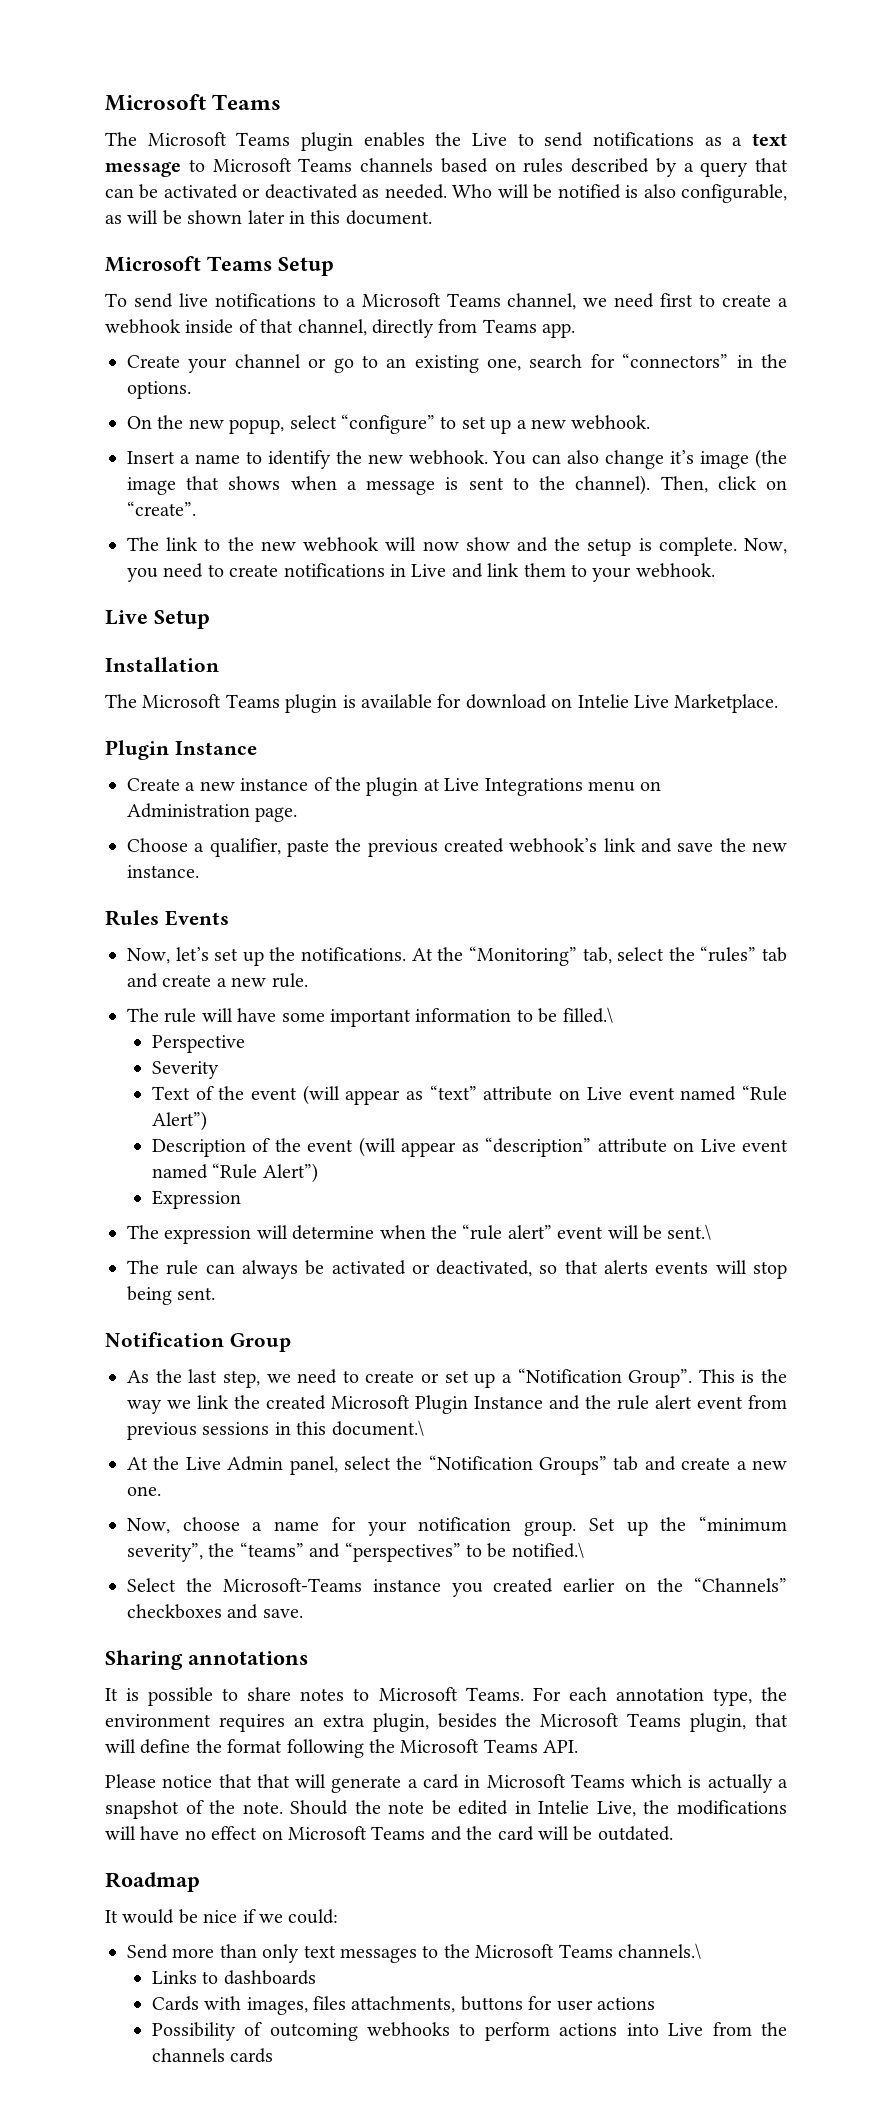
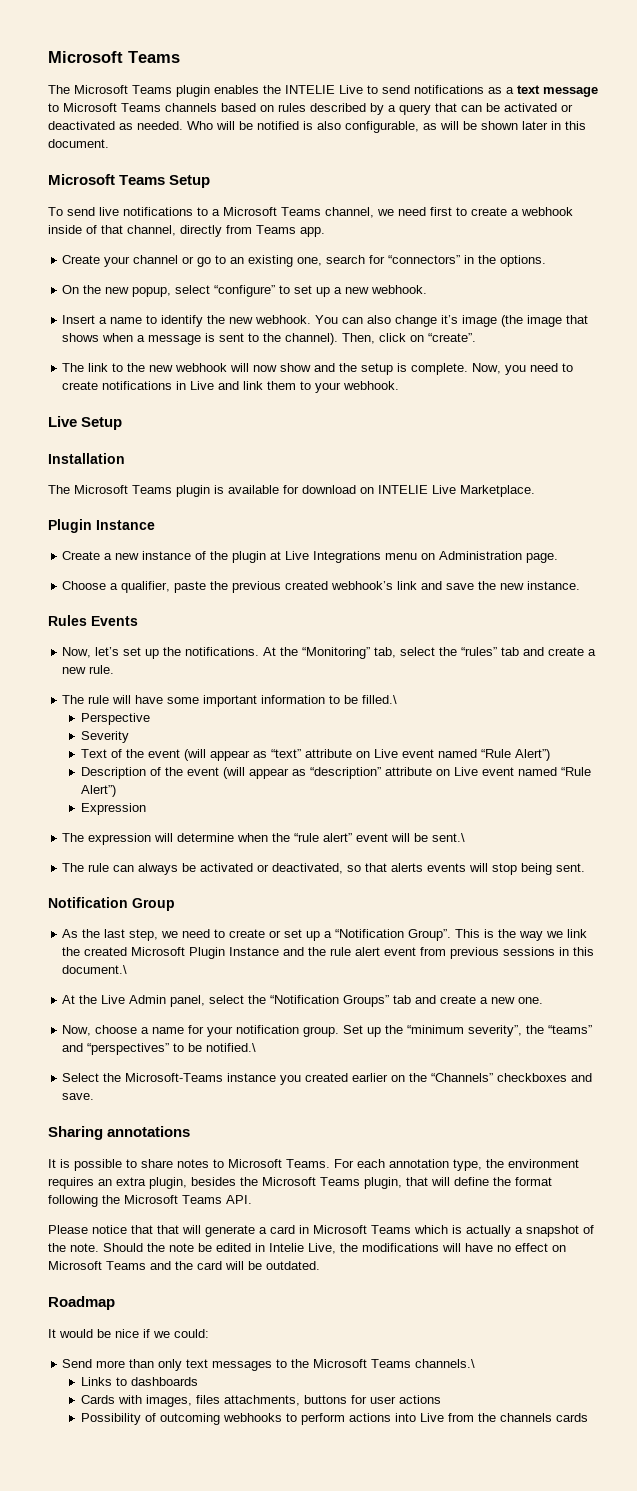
(462, 139) none -> [285,85,335,94] INTELIE
[577,694,629,708] Intelie -> [378,485,428,494] INTELIE

